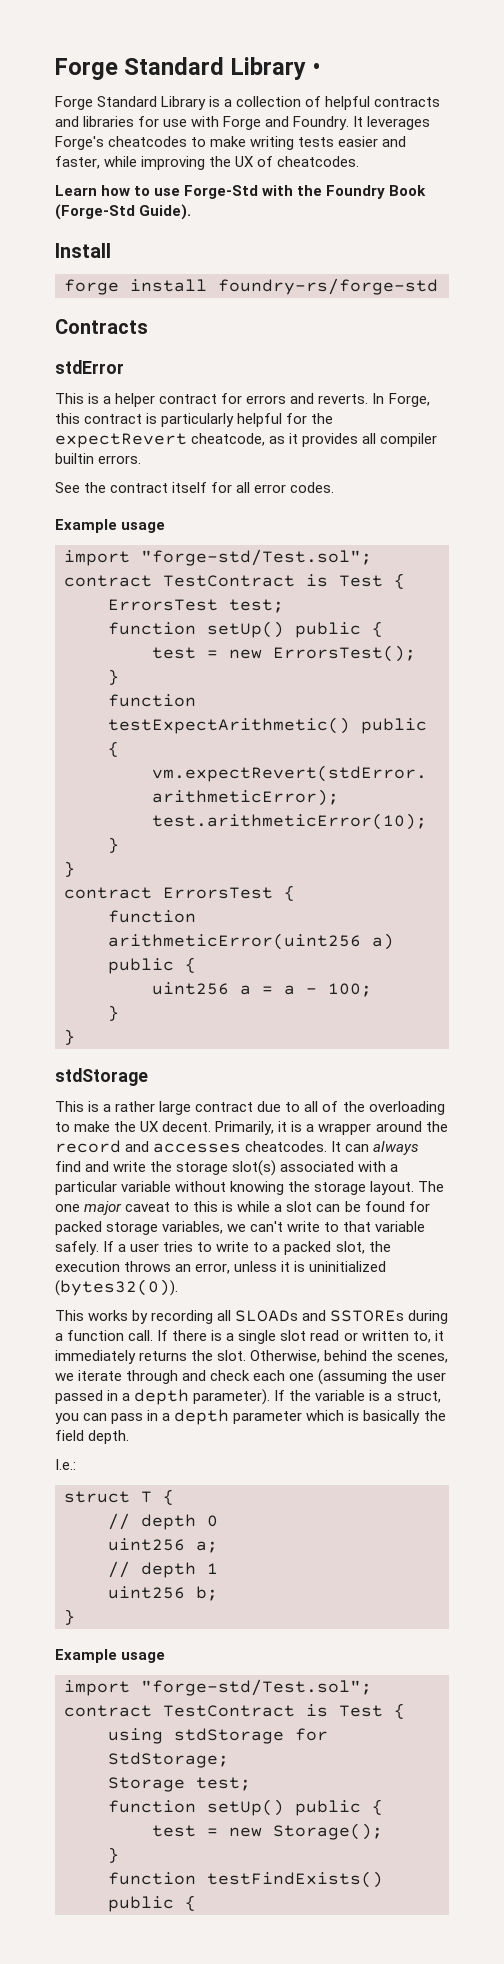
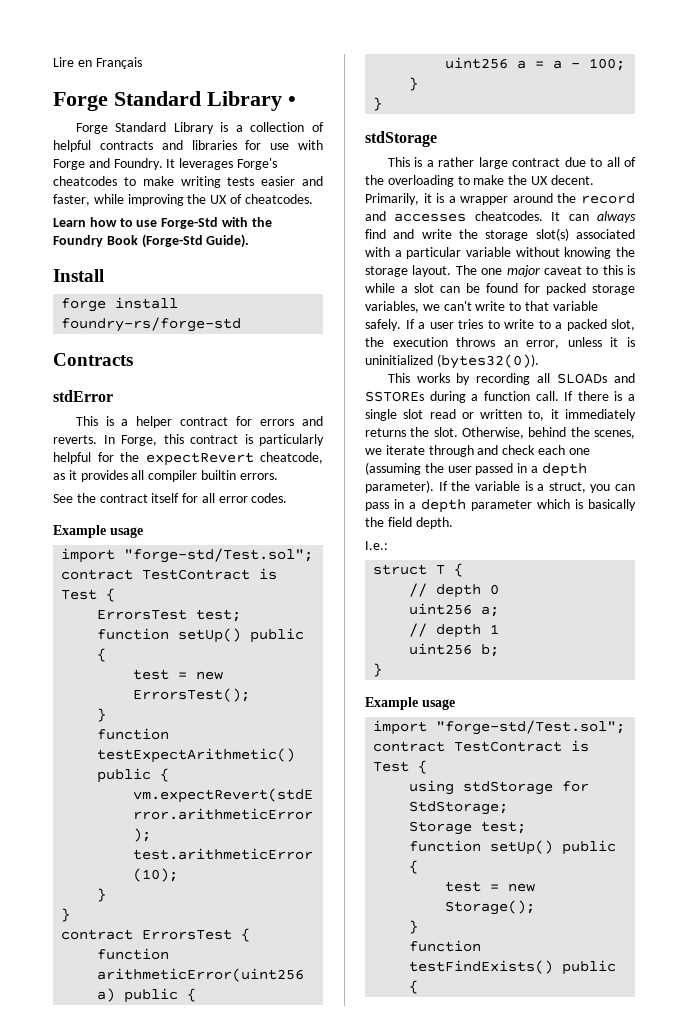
(55, 69) none -> [53,57,142,69] Lire en Français //

